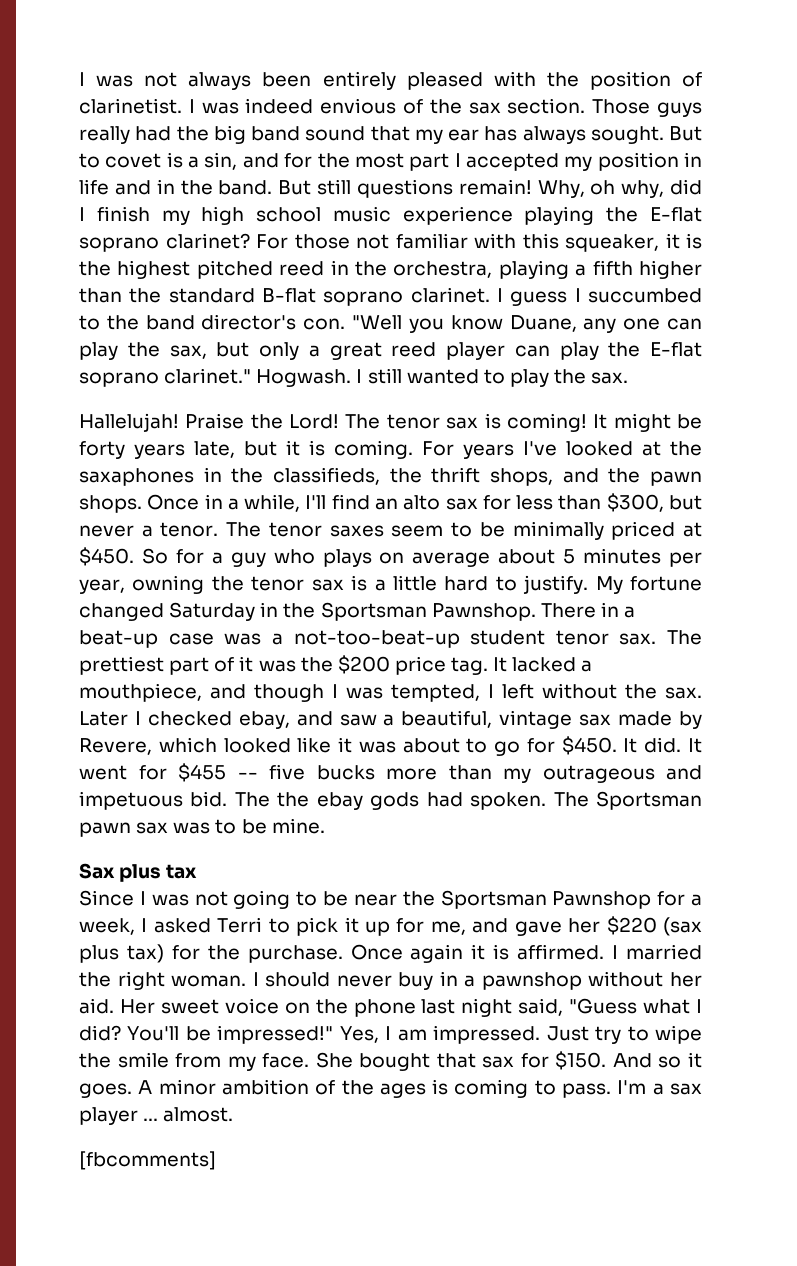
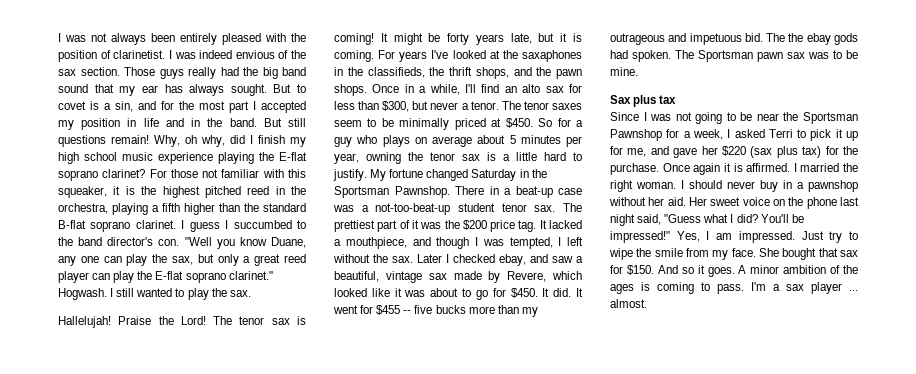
[79,1151,216,1170] // [fbcomments] -> (647, 303) none

